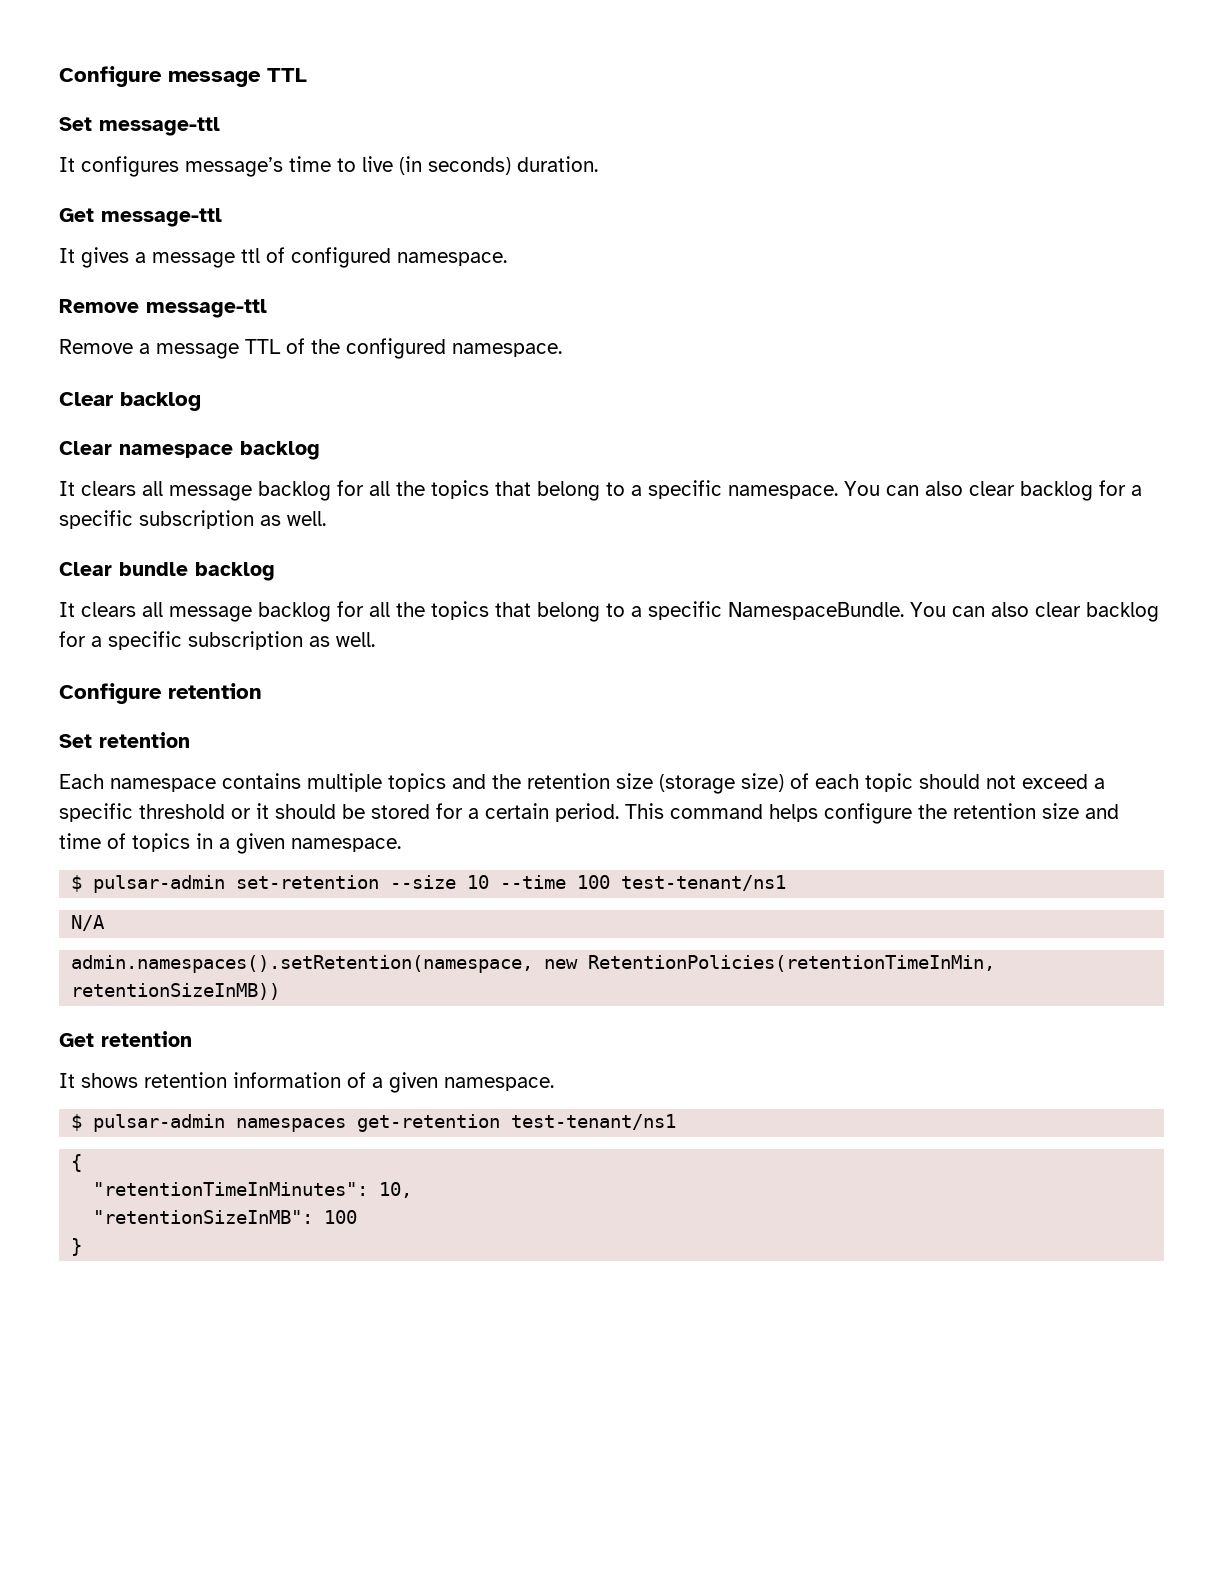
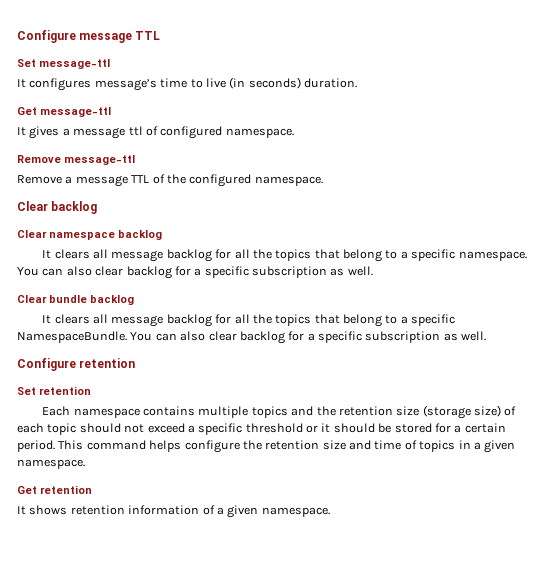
[71,875,787,893] [71,915,106,931] [71,955,996,973] [71,983,281,1000] // $ pulsar-admin set-retention --size 10 --time 100 test-tenant/ns1 // N/A // admin.namespaces().setRetention(namespace, new RetentionPolicies(retentionTimeInMin, retentionSizeInMB)) -> (85, 464) none
[71,1114,677,1132] [71,1154,83,1172] [93,1182,413,1198] [93,1210,358,1224] [71,1238,83,1256] // $ pulsar-admin namespaces get-retention test-tenant/ns1 // { // "retentionTimeInMinutes": 10, // "retentionSizeInMB": 100 // } -> (330, 512) none

